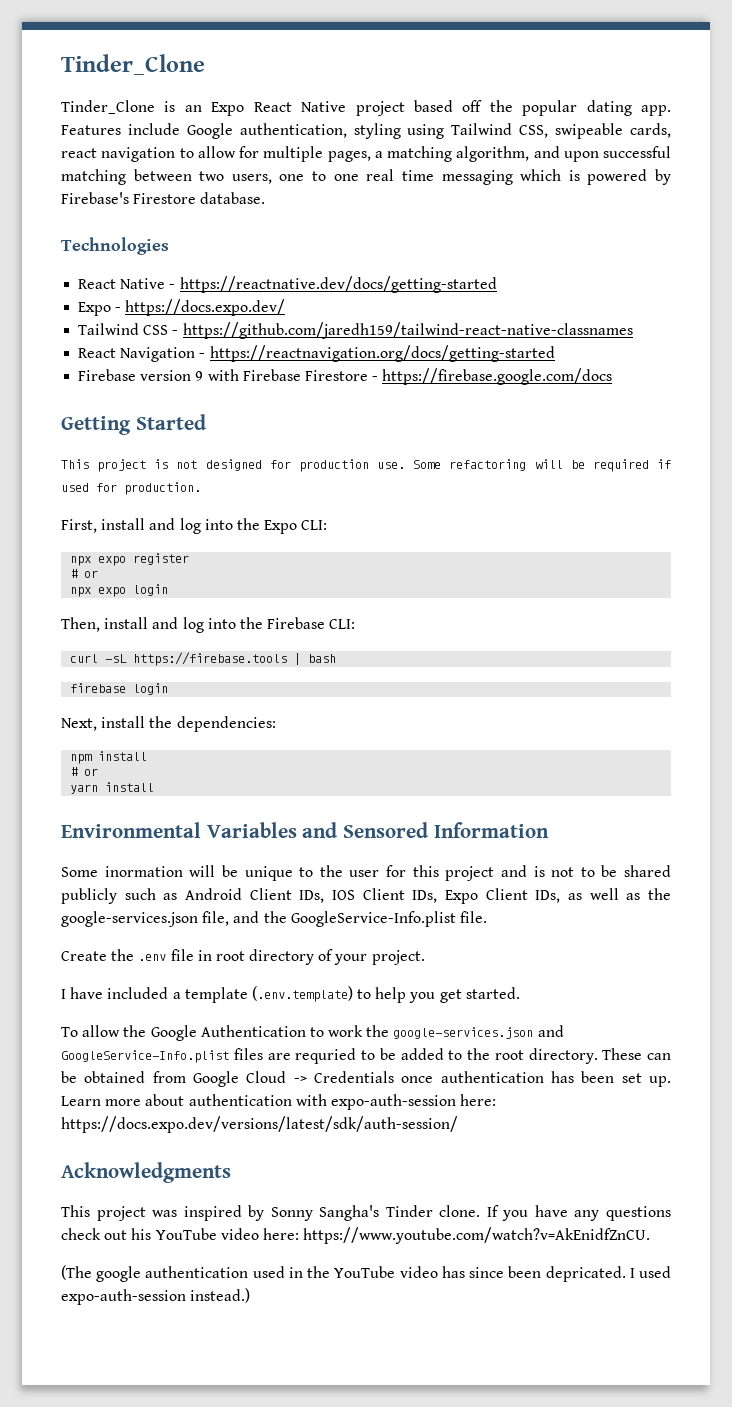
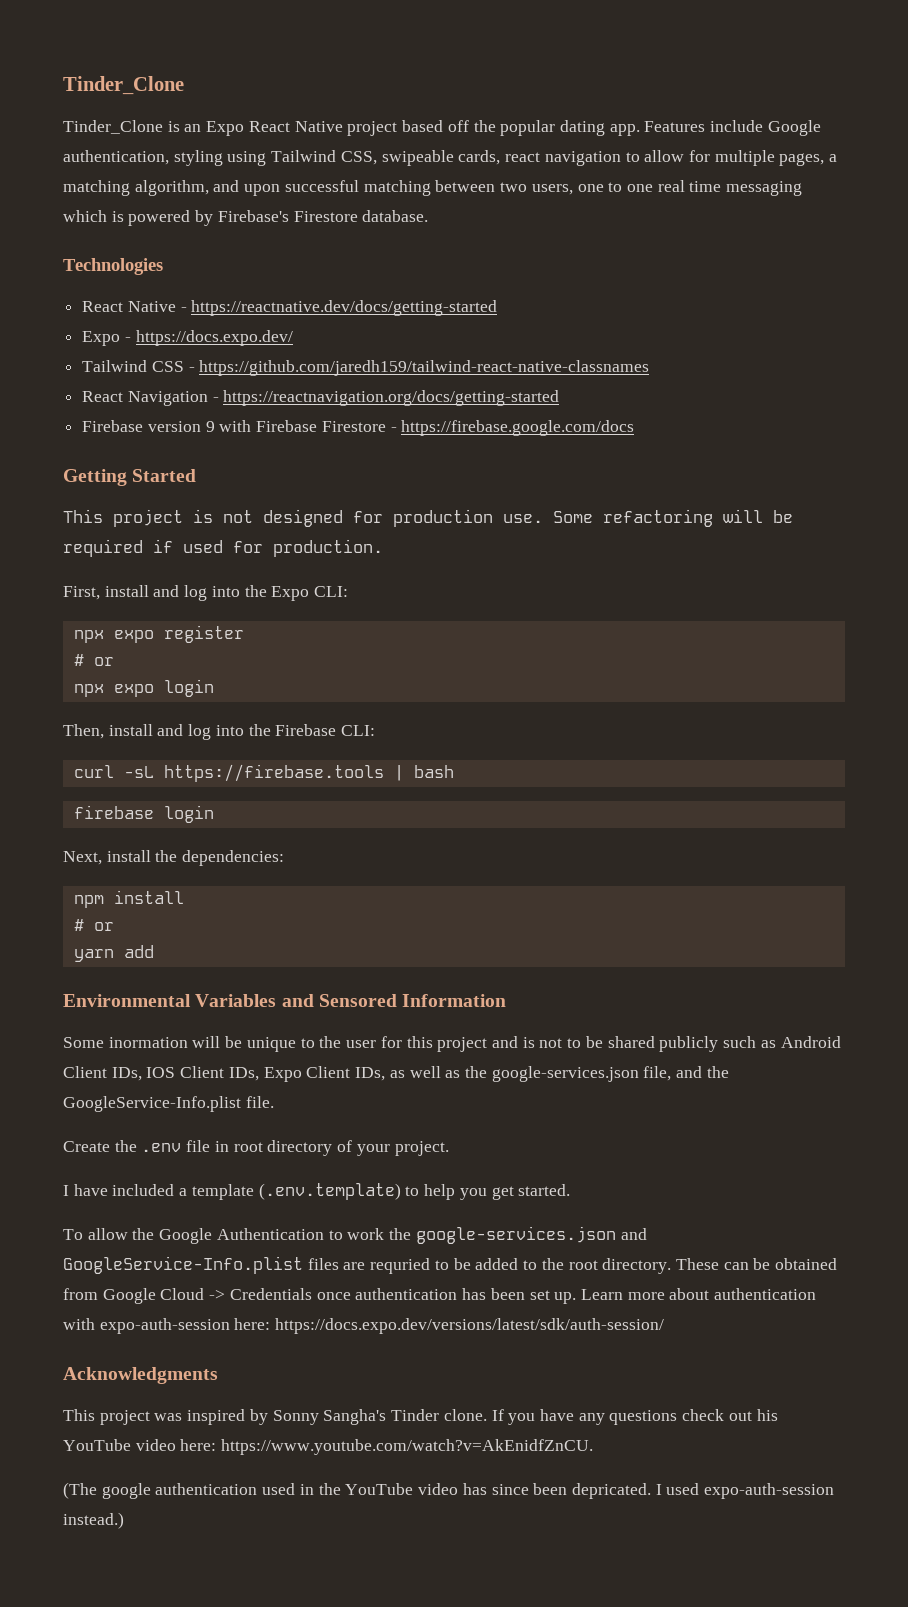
[105,782,155,792] install -> [123,945,154,958] add

